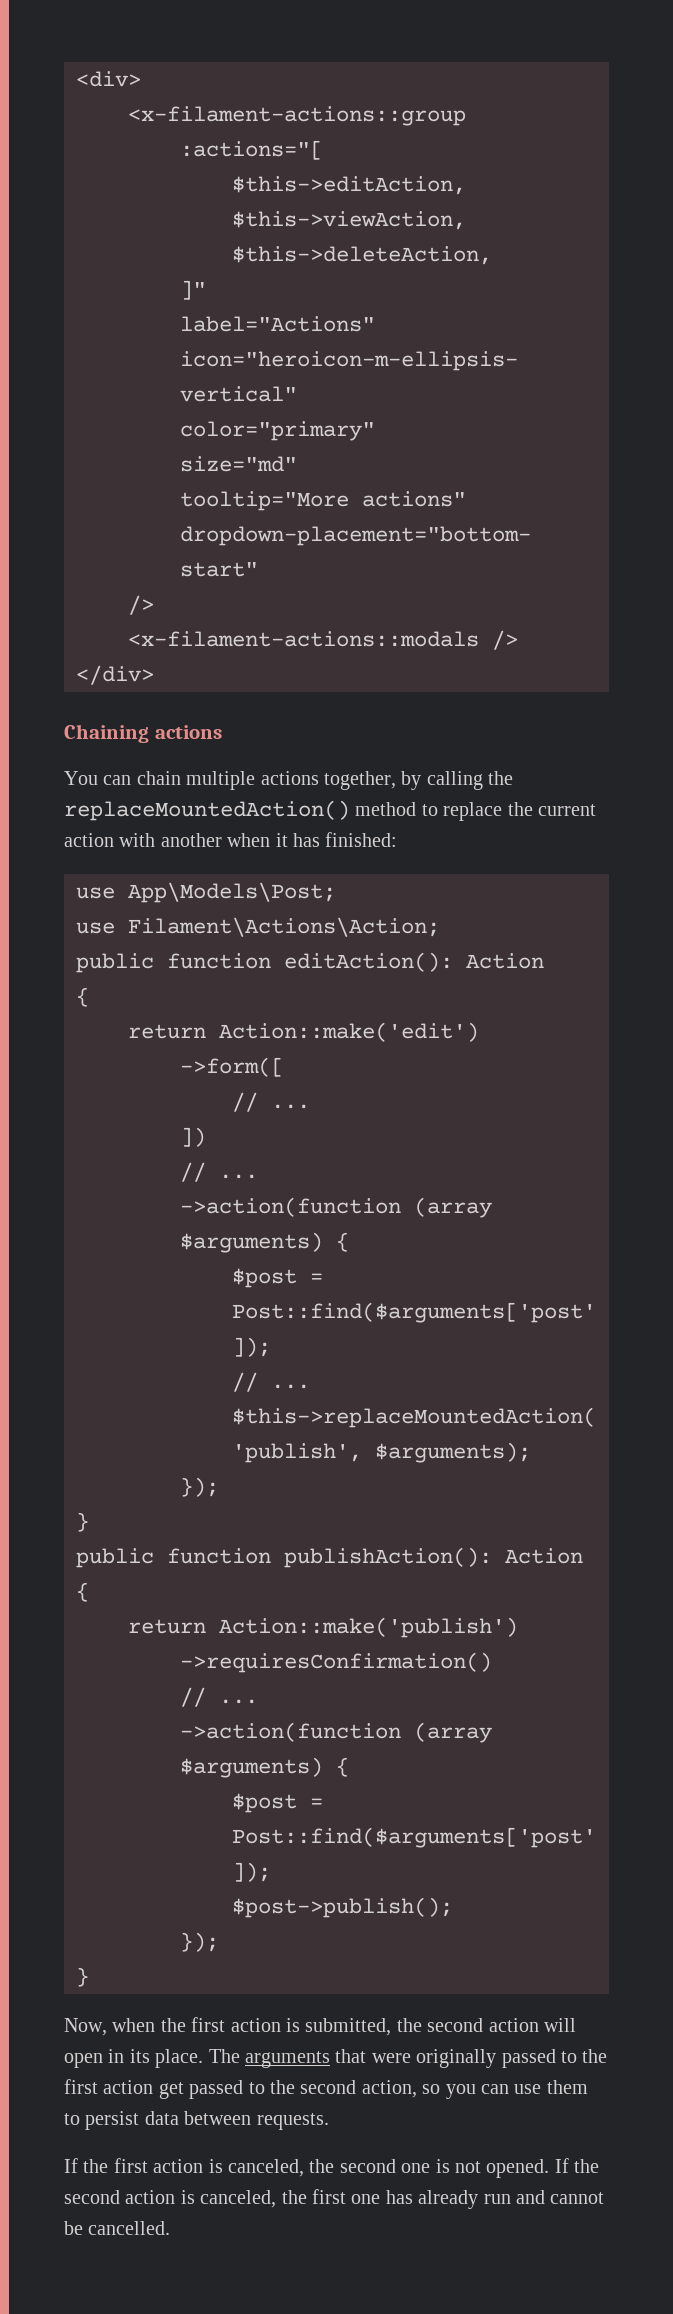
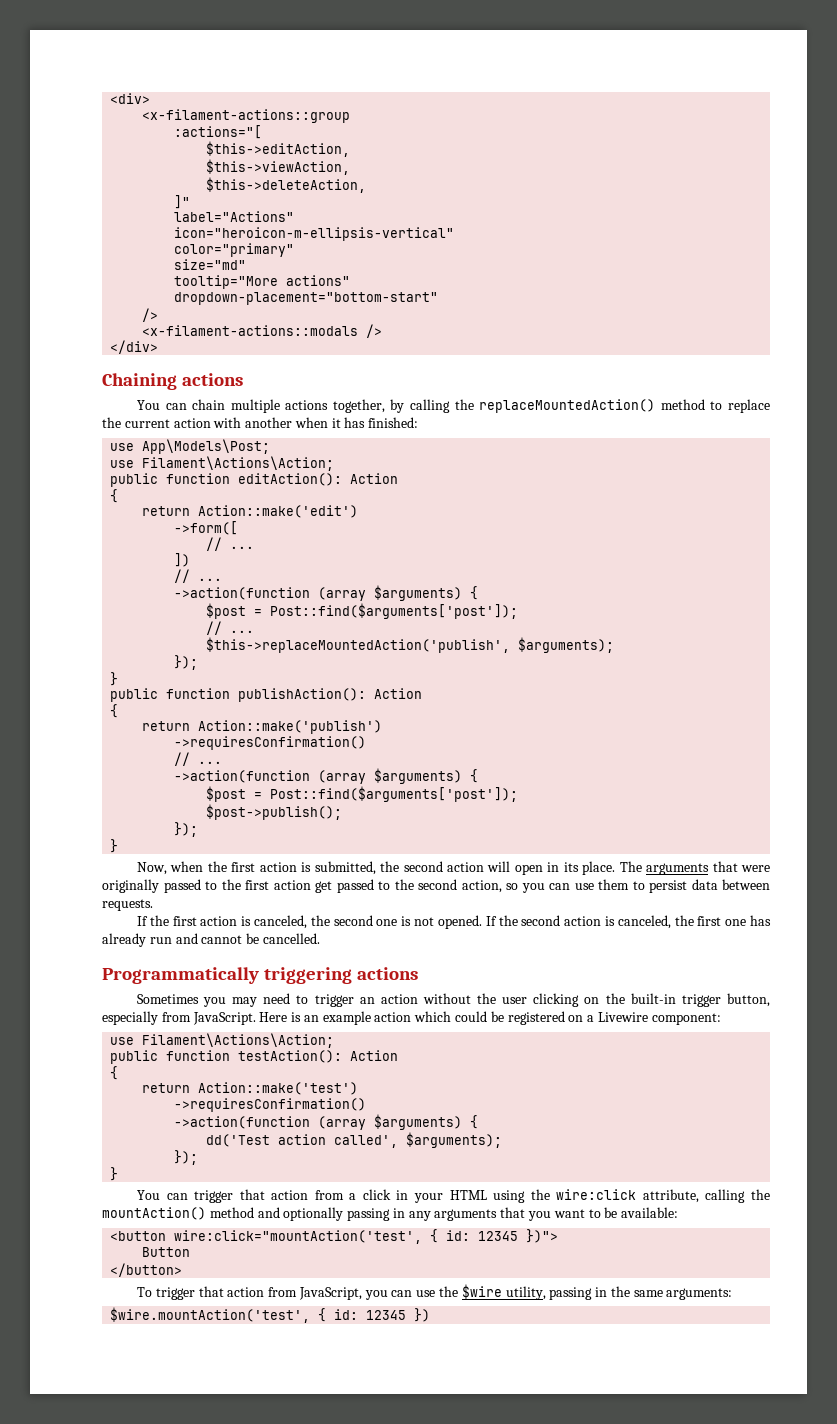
(171, 2228) none -> [102,967,419,984] [136,993,771,1007] [102,1011,721,1025] [110,1033,335,1048] [110,1050,399,1064] [110,1066,119,1080] [142,1082,359,1095] [174,1098,367,1112] [174,1114,479,1130] [206,1132,503,1148] [174,1150,199,1165] [110,1167,119,1181] [136,1189,771,1203] [102,1207,679,1221] [110,1229,559,1244] [142,1247,191,1257] [110,1263,183,1277] [136,1284,733,1300] [110,1307,431,1323] // Programmatically triggering actions // Sometimes you may need to trigger an action without the user clicking on the built-in trigger button, especially from JavaScript. Here is an example action which could be registered on a Livewire component: // use Filament\Actions\Action; // public function testAction(): Action // { // return Action::make('test') // ->requiresConfirmation() // ->action(function (array $arguments) { // dd('Test action called', $arguments); // }); // } // You can trigger that action from a click in your HTML using the wire:click attribute, calling the mountAction() method and optionally passing in any arguments that you want to be available: // <button wire:click="mountAction('test', { id: 12345 })"> // Button // </button> // To trigger that action from JavaScript, you can use the $wire utility, passing in the same arguments: // $wire.mountAction('test', { id: 12345 })

